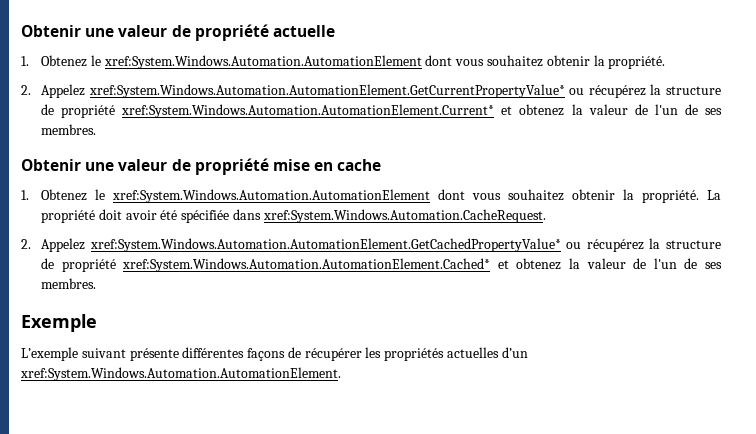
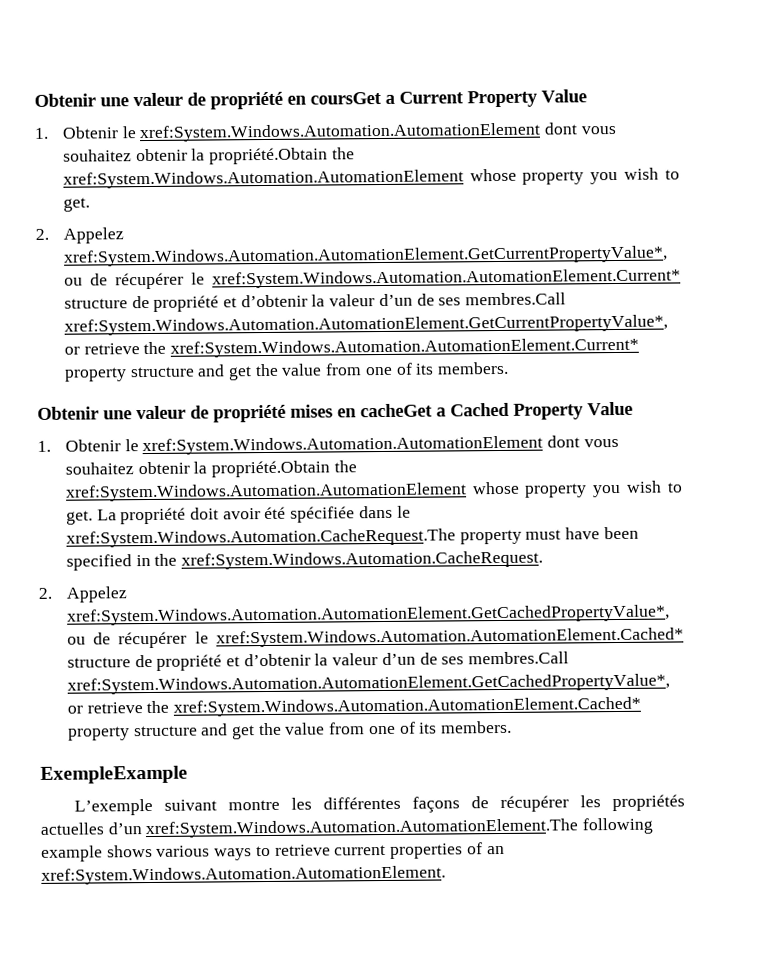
[21,24,335,41] [21,55,666,69] [21,84,722,98] [41,104,722,118] [41,124,97,135] [21,158,382,175] [21,189,700,203] Obtenir une valeur de propriété actuelle // 1. Obtenez le xref:System.Windows.Automation.AutomationElement dont vous souhaitez obtenir la propriété. // 2. Appelez xref:System.Windows.Automation.AutomationElement.GetCurrentPropertyValue* ou récupérez la structure de propriété xref:System.Windows.Automation.AutomationElement.Current* et obtenez la valeur de l'un de ses membres. // Obtenir une valeur de propriété mise en cache // 1. Obtenez le xref:System.Windows.Automation.AutomationElement dont vous souhaitez obtenir la propriété. -> [34,89,587,110] [34,122,616,143] [62,147,355,165] [62,167,681,189] [62,197,90,212] [35,227,124,244] [62,245,668,267] [63,268,681,290] [63,292,567,312] [63,314,668,336] [63,337,639,358] [63,361,510,382] [37,401,633,423] [37,435,619,456] [64,460,357,478] [64,480,684,502] [65,510,93,525] Obtenir une valeur de propriété en coursGet a Current Property Value // 1. Obtenir le xref:System.Windows.Automation.AutomationElement dont vous souhaitez obtenir la propriété.Obtain the xref:System.Windows.Automation.AutomationElement whose property you wish to get. // 2. Appelez xref:System.Windows.Automation.AutomationElement.GetCurrentPropertyValue*, ou de récupérer le xref:System.Windows.Automation.AutomationElement.Current* structure de propriété et d’obtenir la valeur d’un de ses membres.Call xref:System.Windows.Automation.AutomationElement.GetCurrentPropertyValue*, or retrieve the xref:System.Windows.Automation.AutomationElement.Current* property structure and get the value from one of its members. // Obtenir une valeur de propriété mises en cacheGet a Cached Property Value // 1. Obtenir le xref:System.Windows.Automation.AutomationElement dont vous souhaitez obtenir la propriété.Obtain the xref:System.Windows.Automation.AutomationElement whose property you wish to get.
[262,209,546,223] [21,238,722,252] [41,258,722,272] [41,278,97,289] [21,314,97,332] xref:System.Windows.Automation.CacheRequest. // 2. Appelez xref:System.Windows.Automation.AutomationElement.GetCachedPropertyValue* ou récupérez la structure de propriété xref:System.Windows.Automation.AutomationElement.Cached* et obtenez la valeur de l'un de ses membres. // Exemple -> [396,505,411,518] [65,526,639,548] [65,550,543,571] [38,586,127,603] [66,604,670,626] [66,627,684,649] [66,651,570,671] [66,673,670,695] [66,696,641,717] [67,720,513,741] [40,765,188,784] le xref:System.Windows.Automation.CacheRequest.The property must have been specified in the xref:System.Windows.Automation.CacheRequest. // 2. Appelez xref:System.Windows.Automation.AutomationElement.GetCachedPropertyValue*, ou de récupérer le xref:System.Windows.Automation.AutomationElement.Cached* structure de propriété et d’obtenir la valeur d’un de ses membres.Call xref:System.Windows.Automation.AutomationElement.GetCachedPropertyValue*, or retrieve the xref:System.Windows.Automation.AutomationElement.Cached* property structure and get the value from one of its members. // ExempleExample
[129,348,179,361] présente -> [228,797,313,811] montre les
(528, 352) none -> [145,817,654,839] [41,842,505,862] xref:System.Windows.Automation.AutomationElement.The following example shows various ways to retrieve current properties of an

